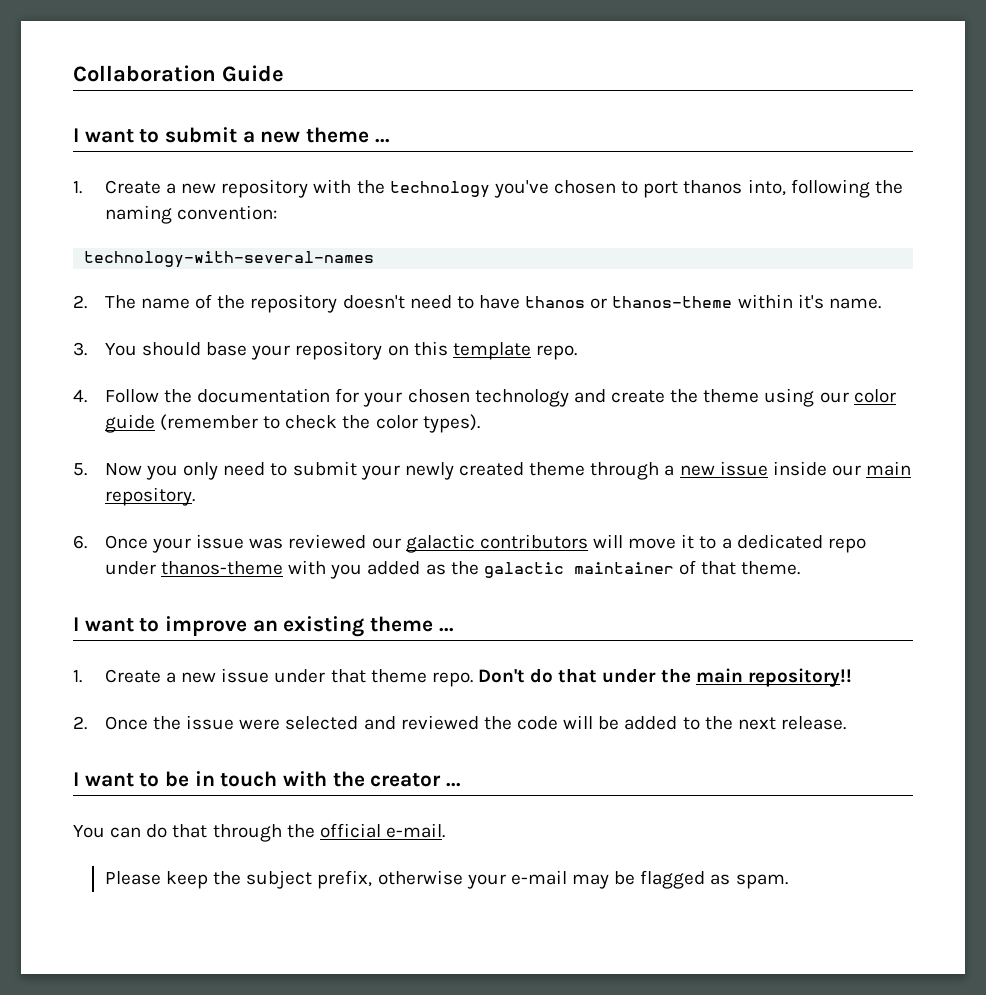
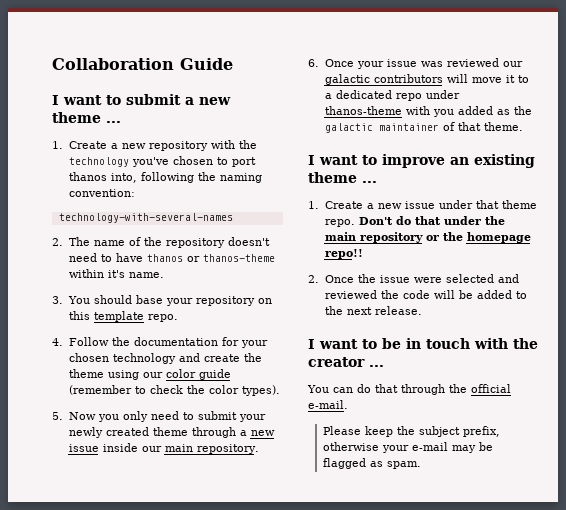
[747,668,852,687] repository!! -> [359,232,531,243] [324,249,363,259] repository or the homepage repo!!

